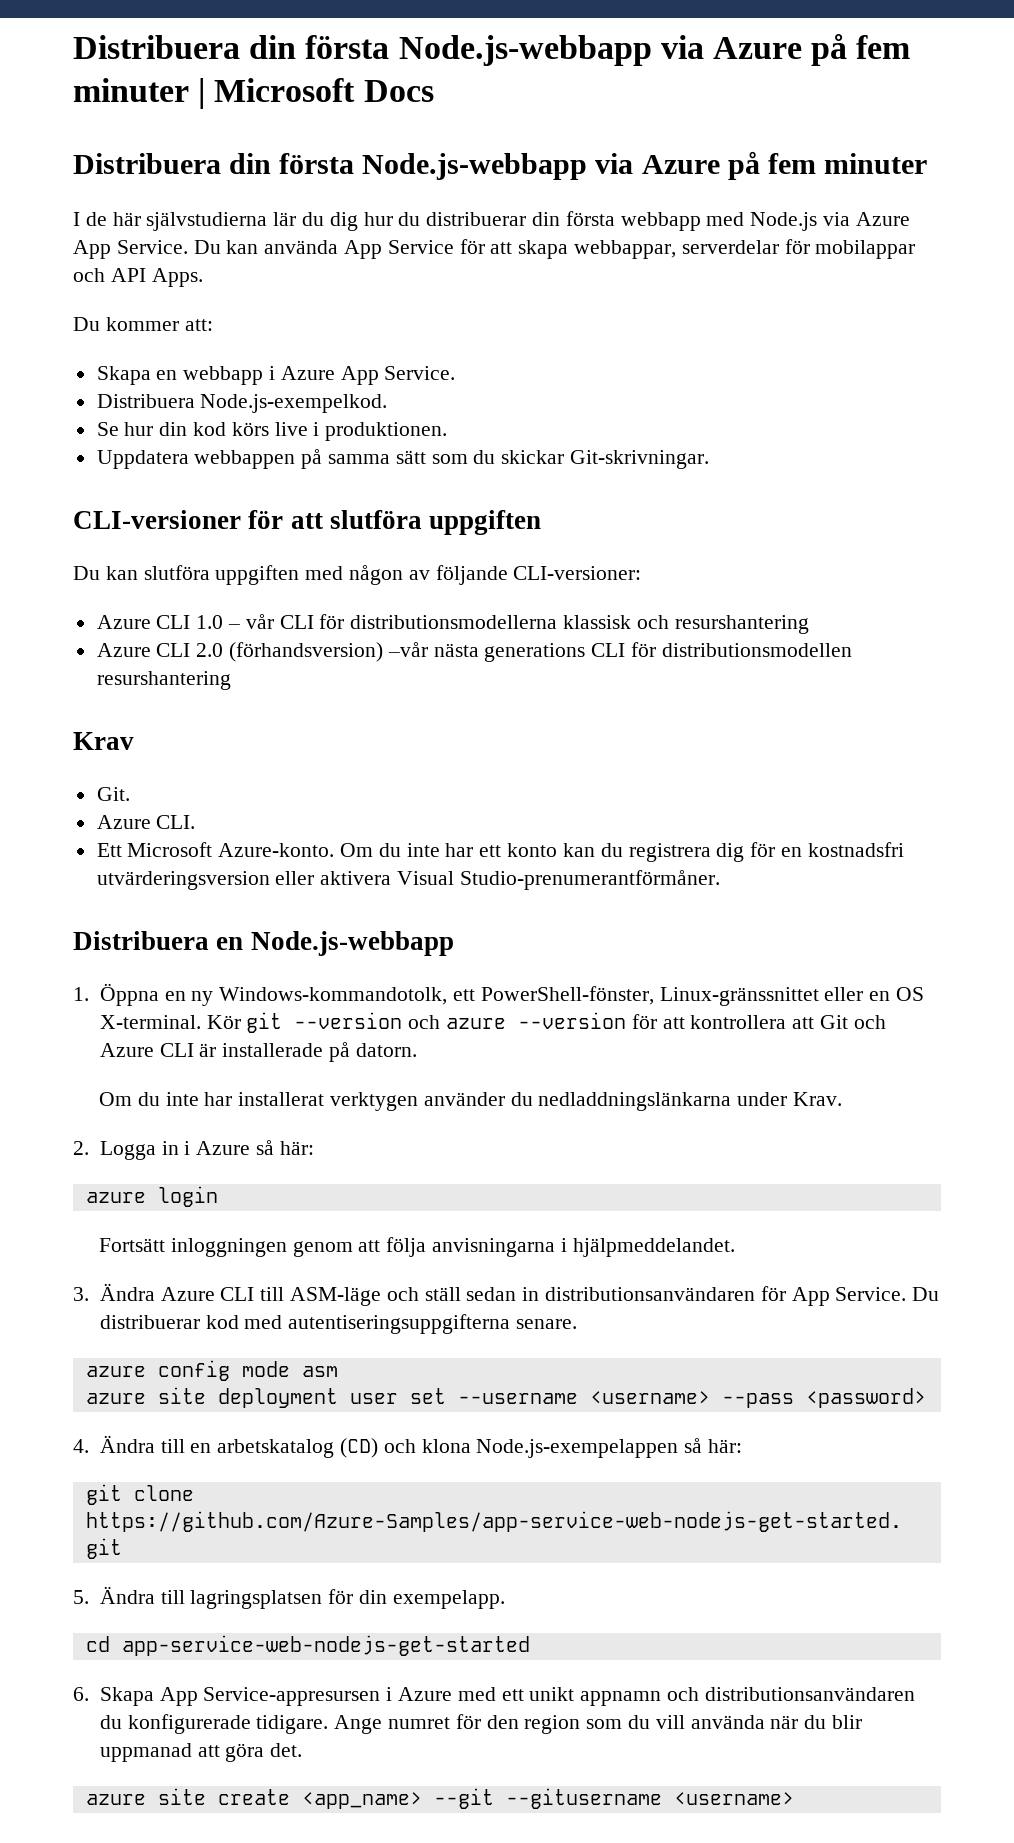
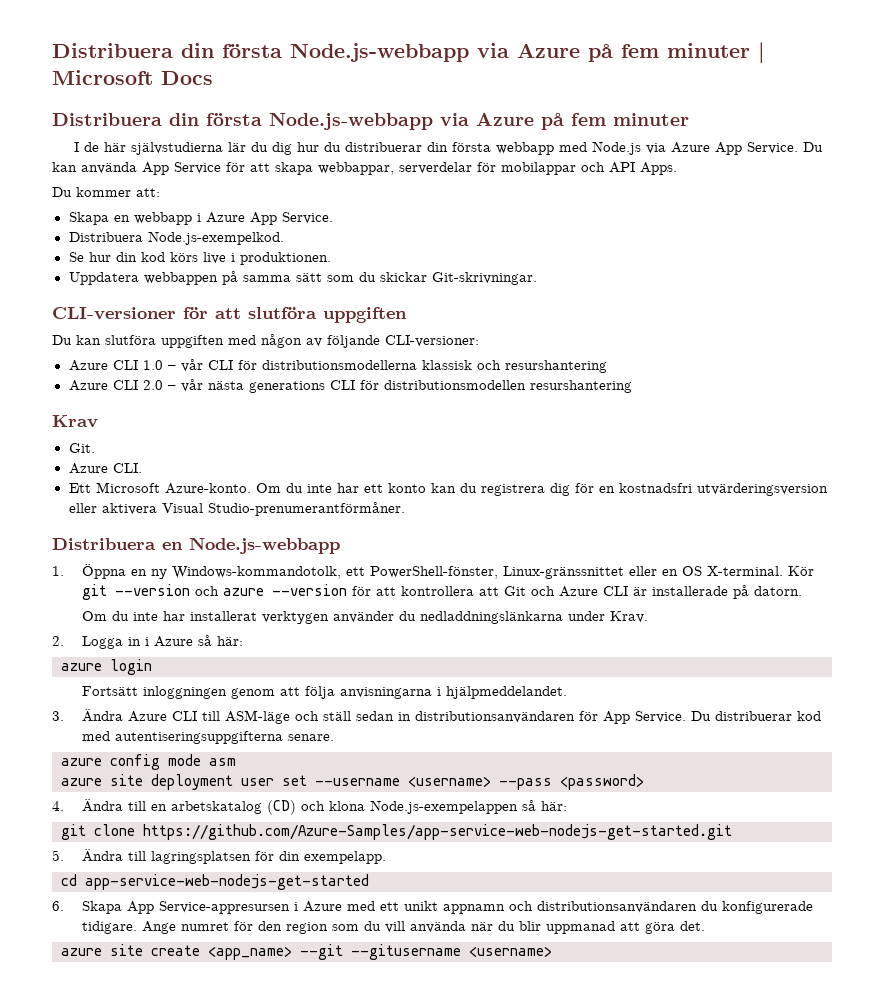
[229,642,428,662] (förhandsversion) –vår -> [167,379,203,392] – vår

